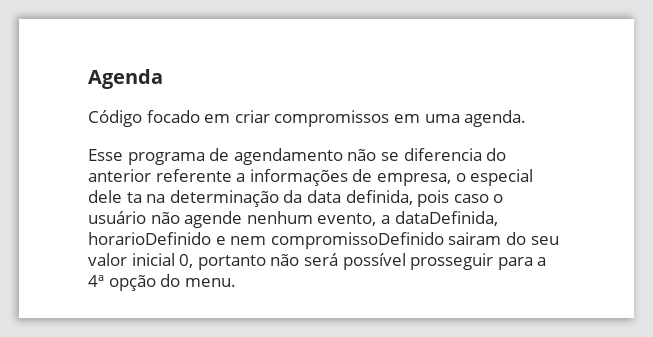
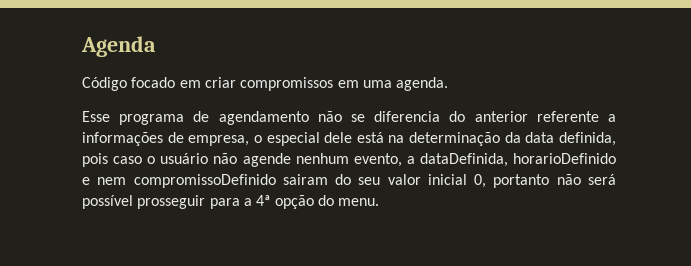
[126,192,142,203] ta -> [356,132,384,143] está

